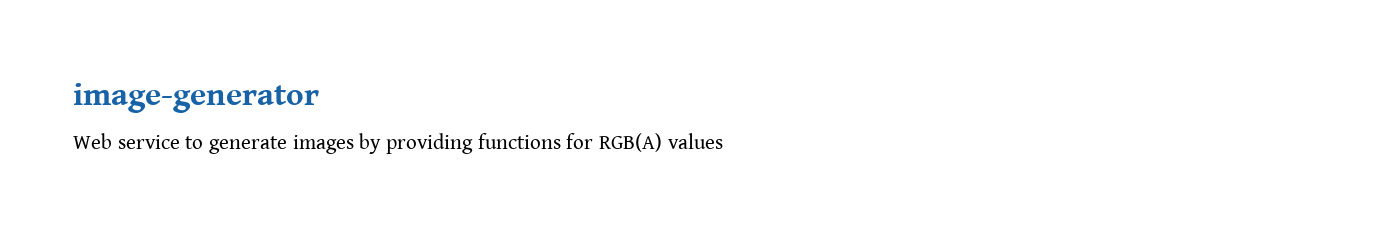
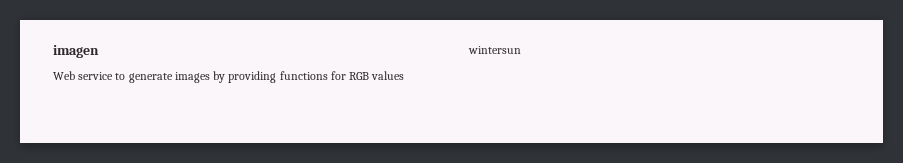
[73,83,319,113] image-generator -> [53,45,99,58] imagen
[599,133,723,152] RGB(A) values -> [349,71,405,80] [468,46,521,54] RGB values wintersun

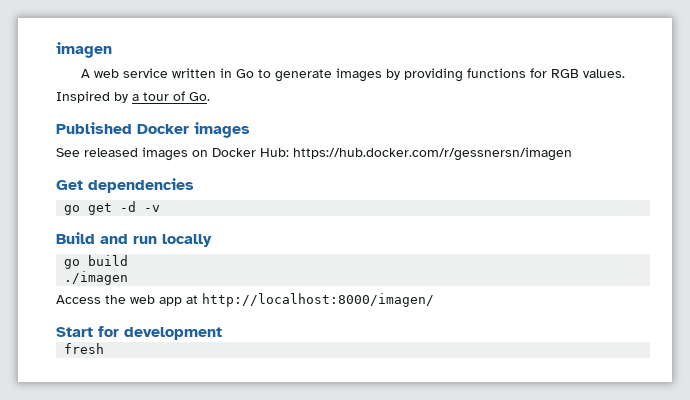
[53,71,114,80] Web service -> [80,68,254,78] A web service written in Go
[371,71,405,80] [468,46,521,54] values wintersun -> [582,69,625,78] [56,91,210,103] [56,122,250,138] [56,147,572,161] [56,178,194,193] [64,201,161,215] [56,232,212,247] [64,255,129,269] [64,271,129,285] [56,293,434,307] [56,326,222,340] [64,343,105,354] values. // Inspired by a tour of Go. // Published Docker images // See released images on Docker Hub: https://hub.docker.com/r/gessnersn/imagen // Get dependencies // go get -d -v // Build and run locally // go build // ./imagen // Access the web app at http://localhost:8000/imagen/ // Start for development // fresh

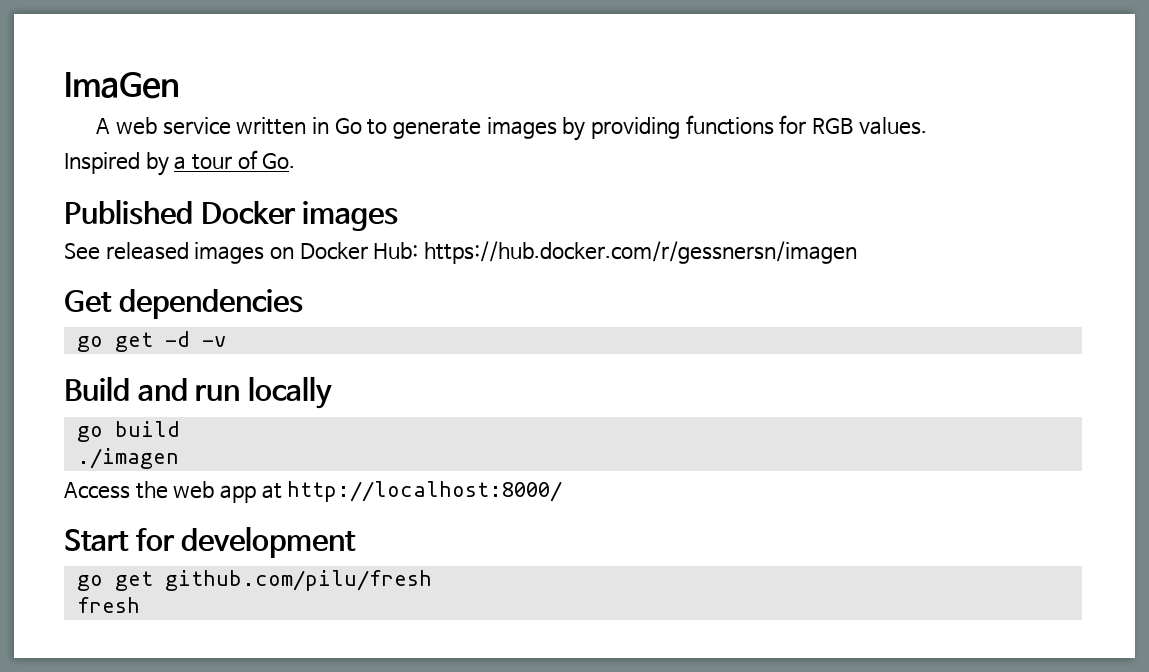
[56,42,112,58] imagen -> [64,72,180,99] ImaGen
[202,293,434,307] http://localhost:8000/imagen/ -> [287,481,563,502] http://localhost:8000/
(222, 333) none -> [76,570,432,591] // go get github.com/pilu/fresh

